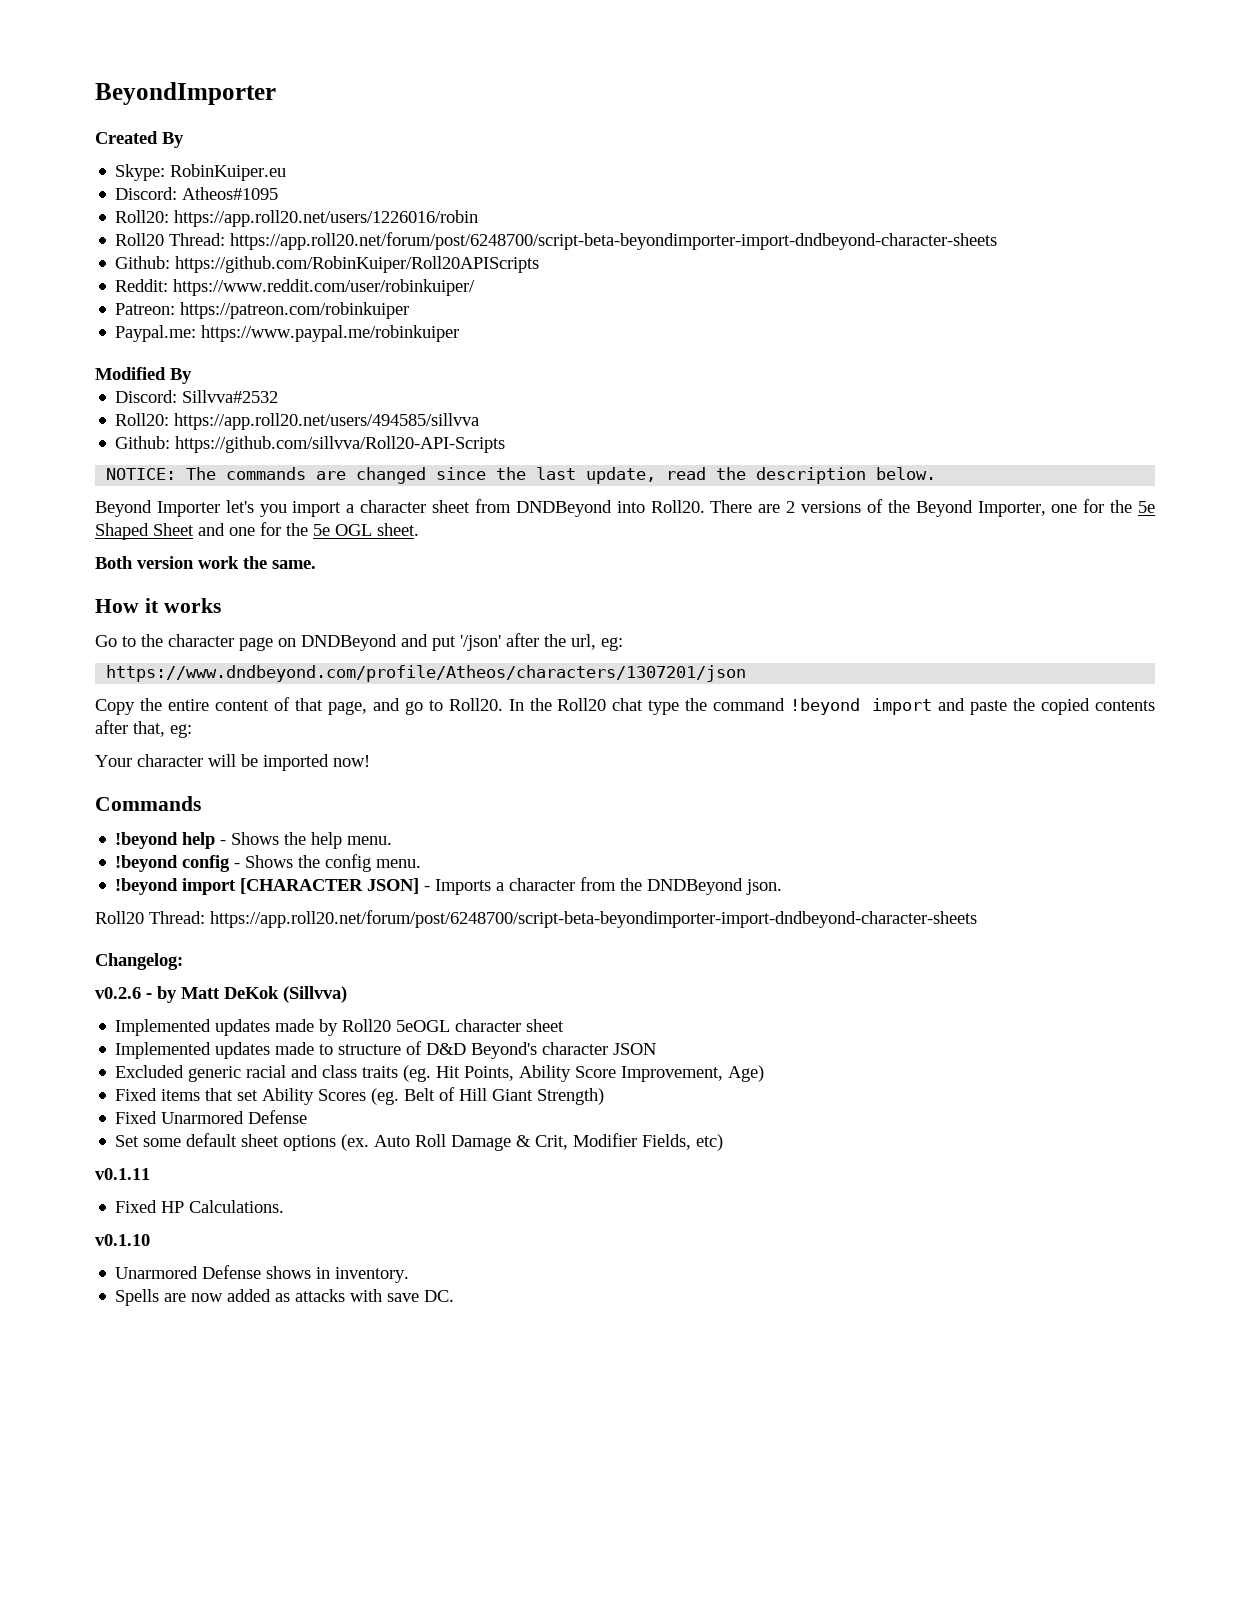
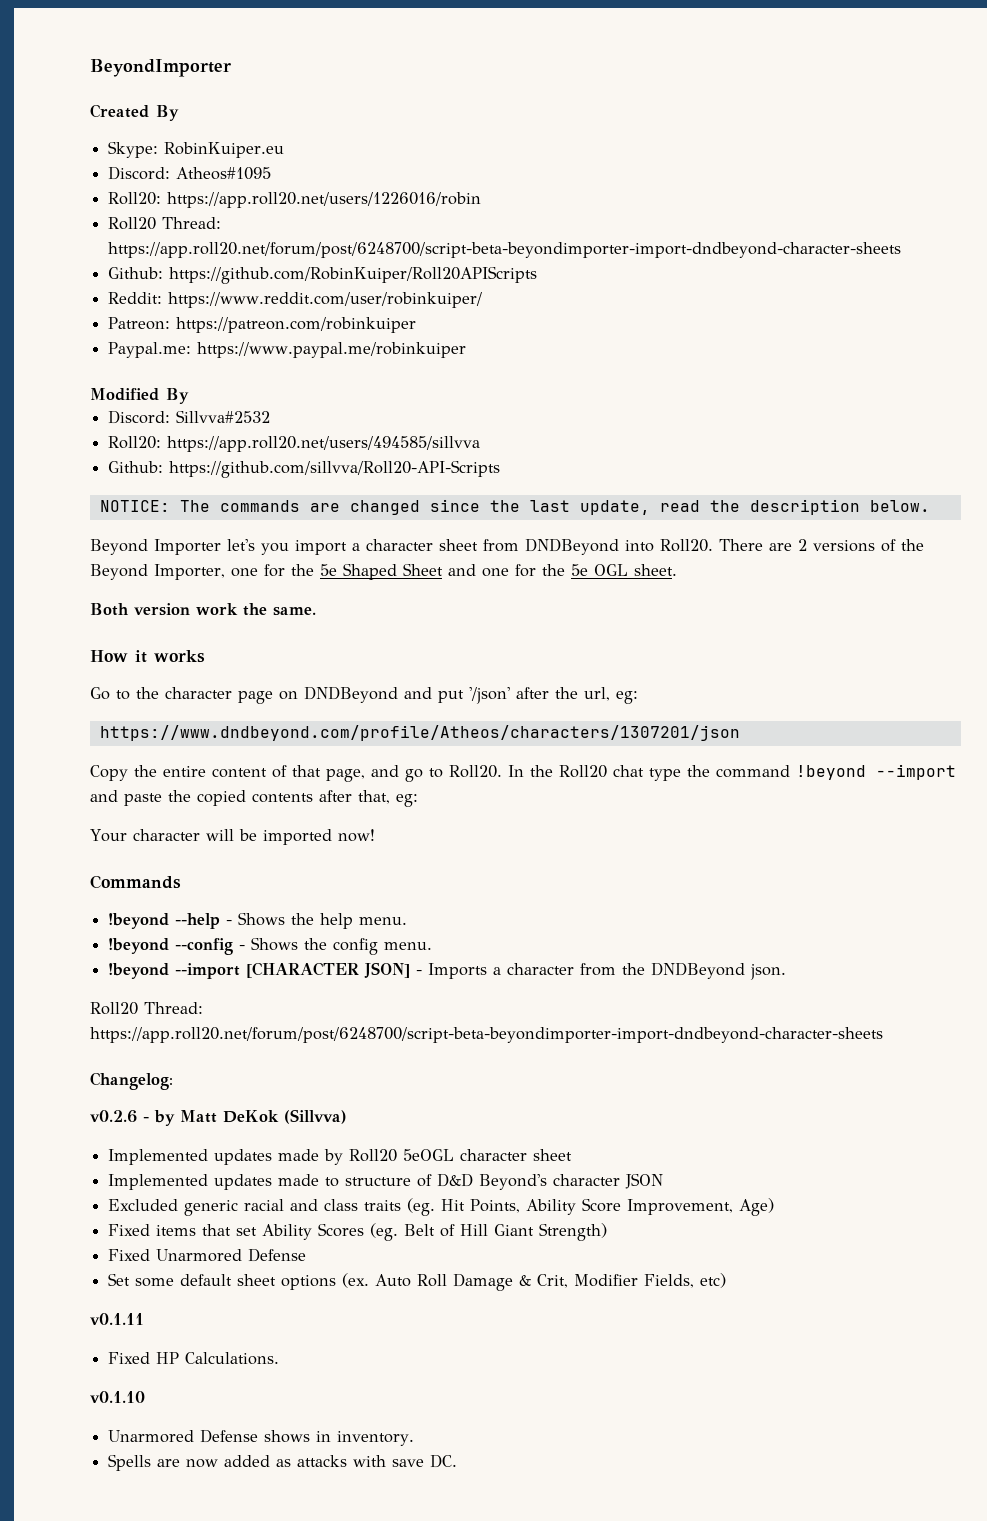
[872,698,933,715] import -> [876,764,956,780] --import
[182,832,216,849] help -> [175,913,221,929] --help
[182,855,231,872] config -> [175,938,234,955] --config
[182,878,237,895] import -> [175,963,241,979] --import

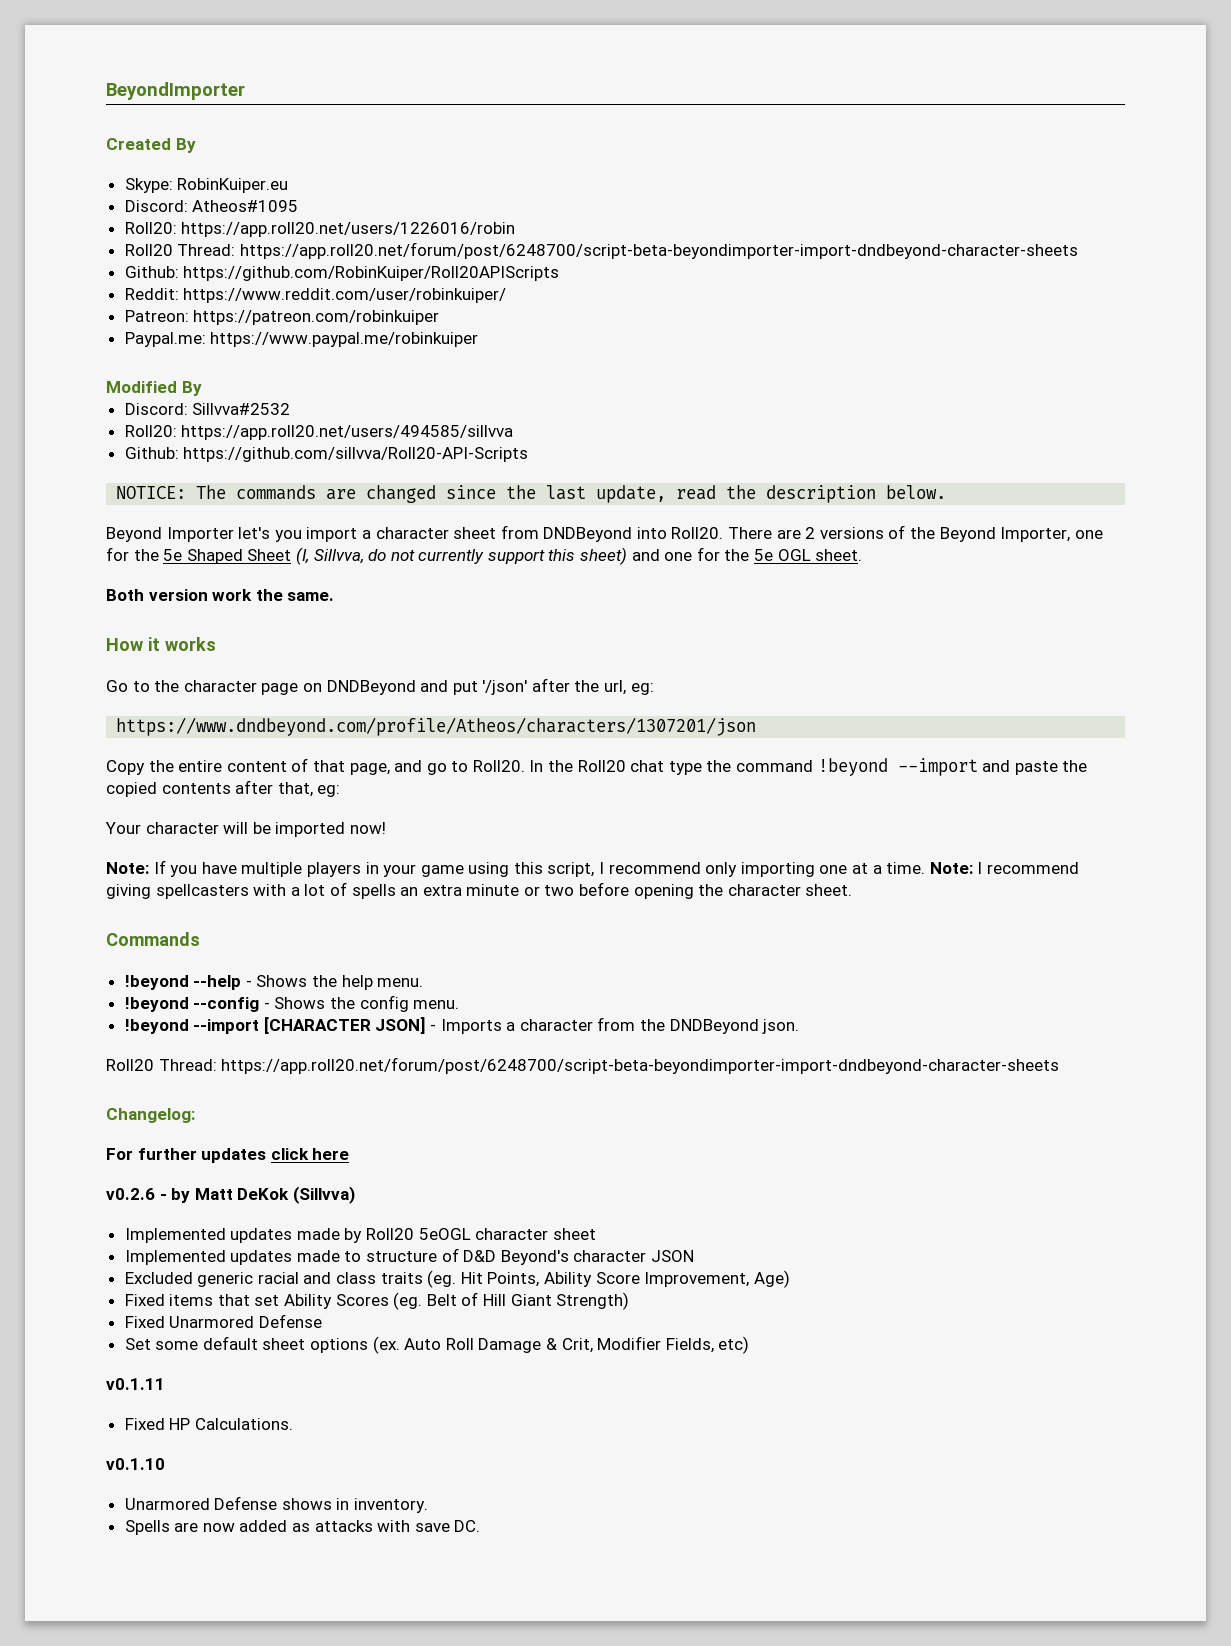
(443, 569) none -> [295,547,628,565] (I, Sillvva, do not currently support this sheet)
(375, 835) none -> [106,860,1079,877] [106,882,853,899] // Note: If you have multiple players in your game using this script, I recommend only importing one at a time. Note: I recommend giving spellcasters with a lot of spells an extra minute or two before opening the character sheet.
(173, 1081) none -> [106,1148,350,1163] // For further updates click here

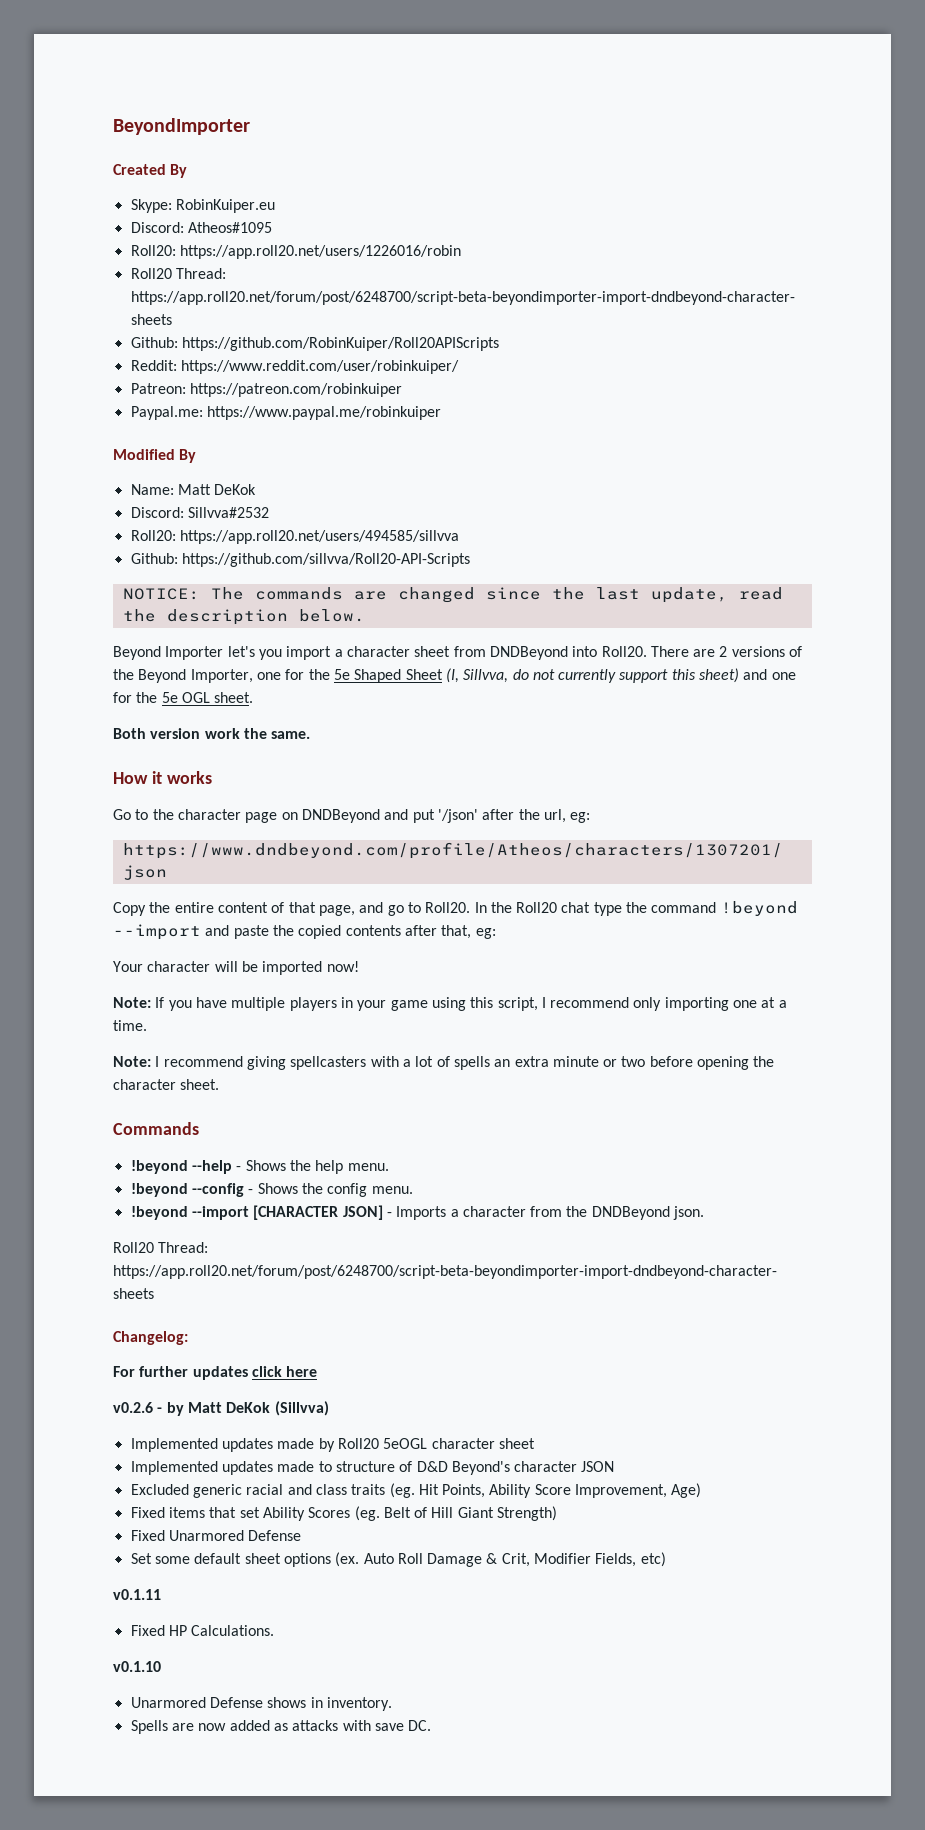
(202, 388) none -> [130,484,257,495] // Name: Matt DeKok
(926, 868) none -> (147, 1025) //

